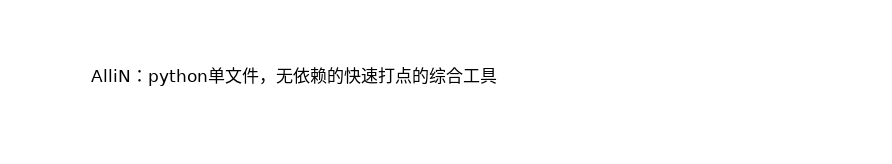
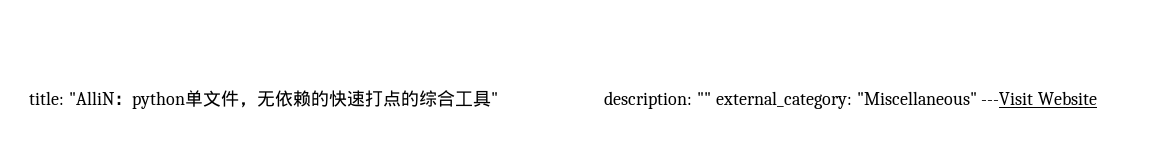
[90,69,131,82] AlliN -> [29,91,115,105] title: "AlliN
(497, 76) none -> [490,91,1098,109] " description: "" external_category: "Miscellaneous" ---Visit Website

